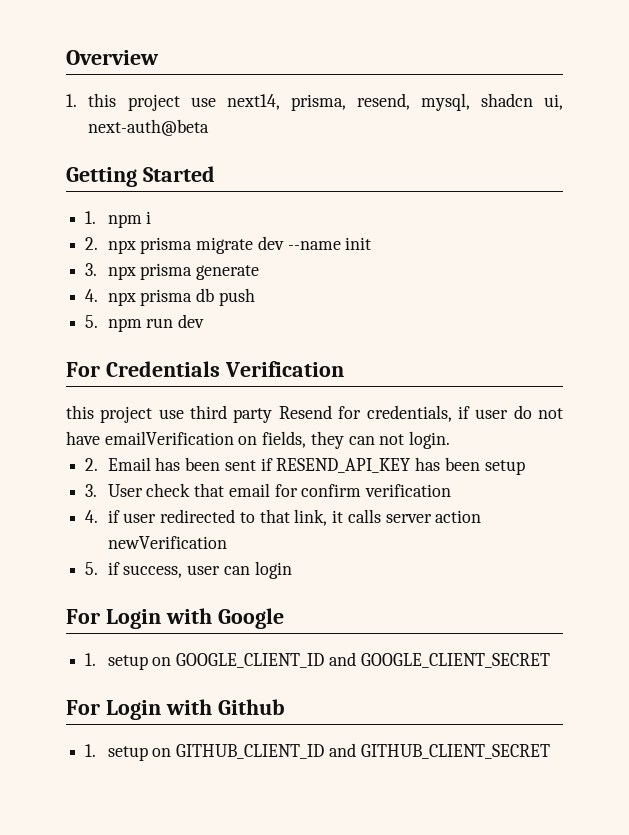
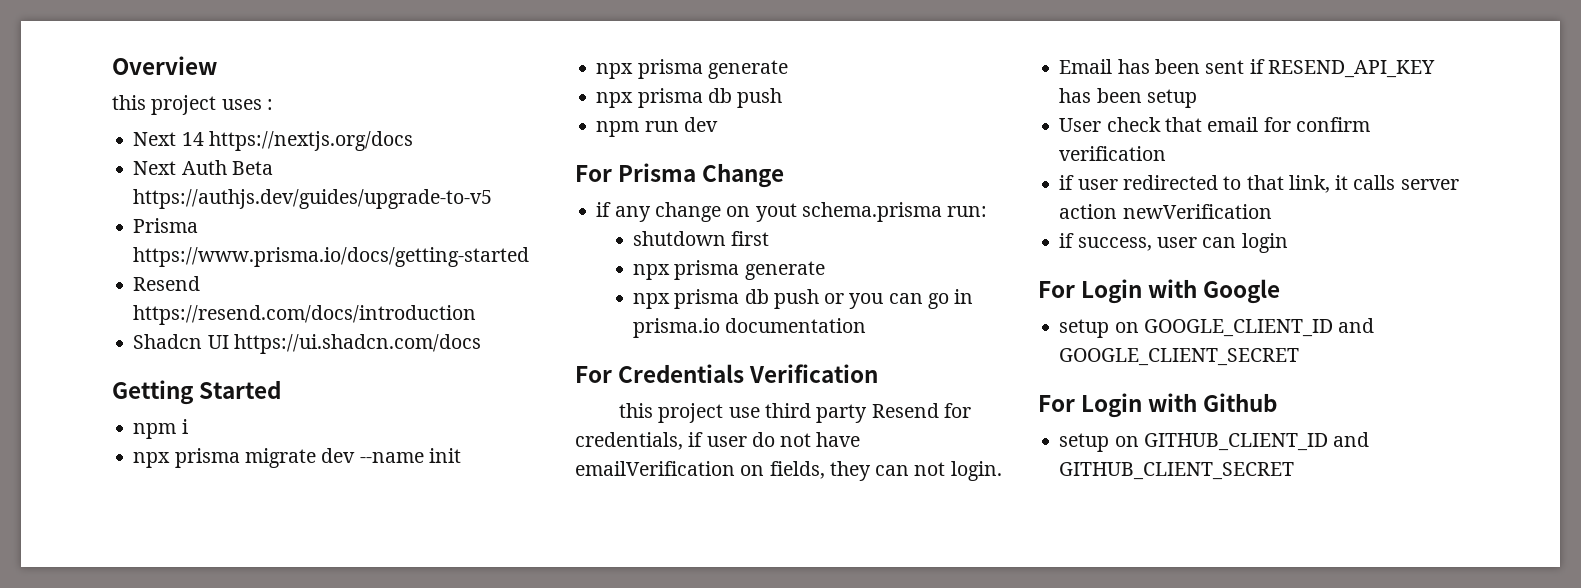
[66,93,563,111] [88,119,210,136] 1. this project use next14, prisma, resend, mysql, shadcn ui, next-auth@beta -> [112,95,273,115] [133,131,413,151] [133,160,273,175] [133,189,493,209] [133,218,199,233] [133,247,530,267] [133,276,201,291] [133,305,477,325] [133,334,481,354] this project uses : // Next 14 https://nextjs.org/docs // Next Auth Beta https://authjs.dev/guides/upgrade-to-v5 // Prisma https://www.prisma.io/docs/getting-started // Resend https://resend.com/docs/introduction // Shadcn UI https://ui.shadcn.com/docs
[85,211,97,224] 1. -> (282, 389) none
[85,237,99,250] 2. -> (188, 426) none
[85,263,260,280] [85,289,99,302] 3. npx prisma generate // 4. -> [596,59,788,79] npx prisma generate //
[85,315,99,328] 5. -> (783, 98) none
(205, 321) none -> [575,163,785,188] [596,202,988,222] [633,231,770,246] [633,260,825,280] [633,289,974,309] [633,318,867,338] // For Prisma Change // if any change on yout schema.prisma run: // shutdown first // npx prisma generate // npx prisma db push or you can go in prisma.io documentation
[85,458,99,471] 2. -> (1002, 471) none
[85,484,98,497] 3. -> (1197, 98) none
[85,510,99,523] 4. -> (1167, 153) none
[85,562,99,575] 5. -> (1272, 211) none
[85,653,97,666] 1. -> (1281, 291) none
[85,744,97,757] 1. -> (1278, 402) none

